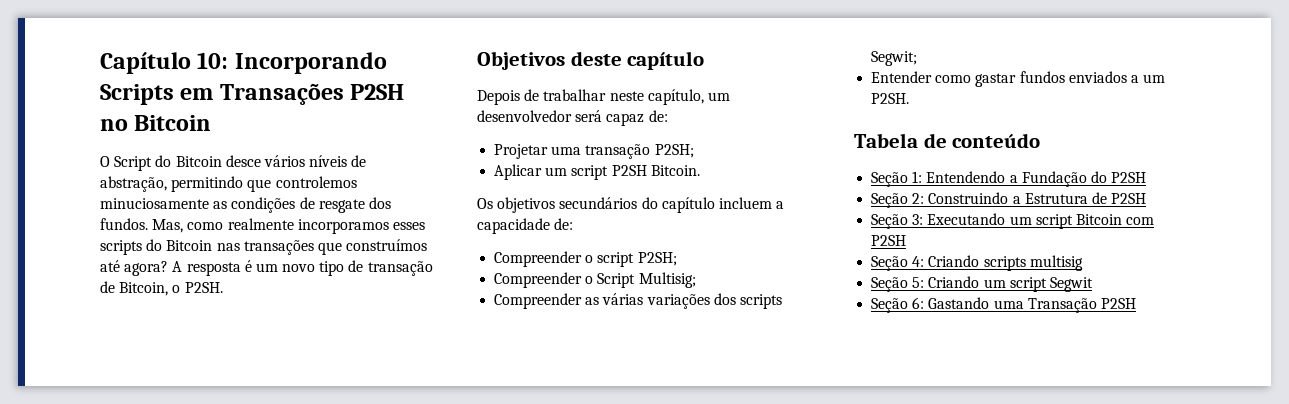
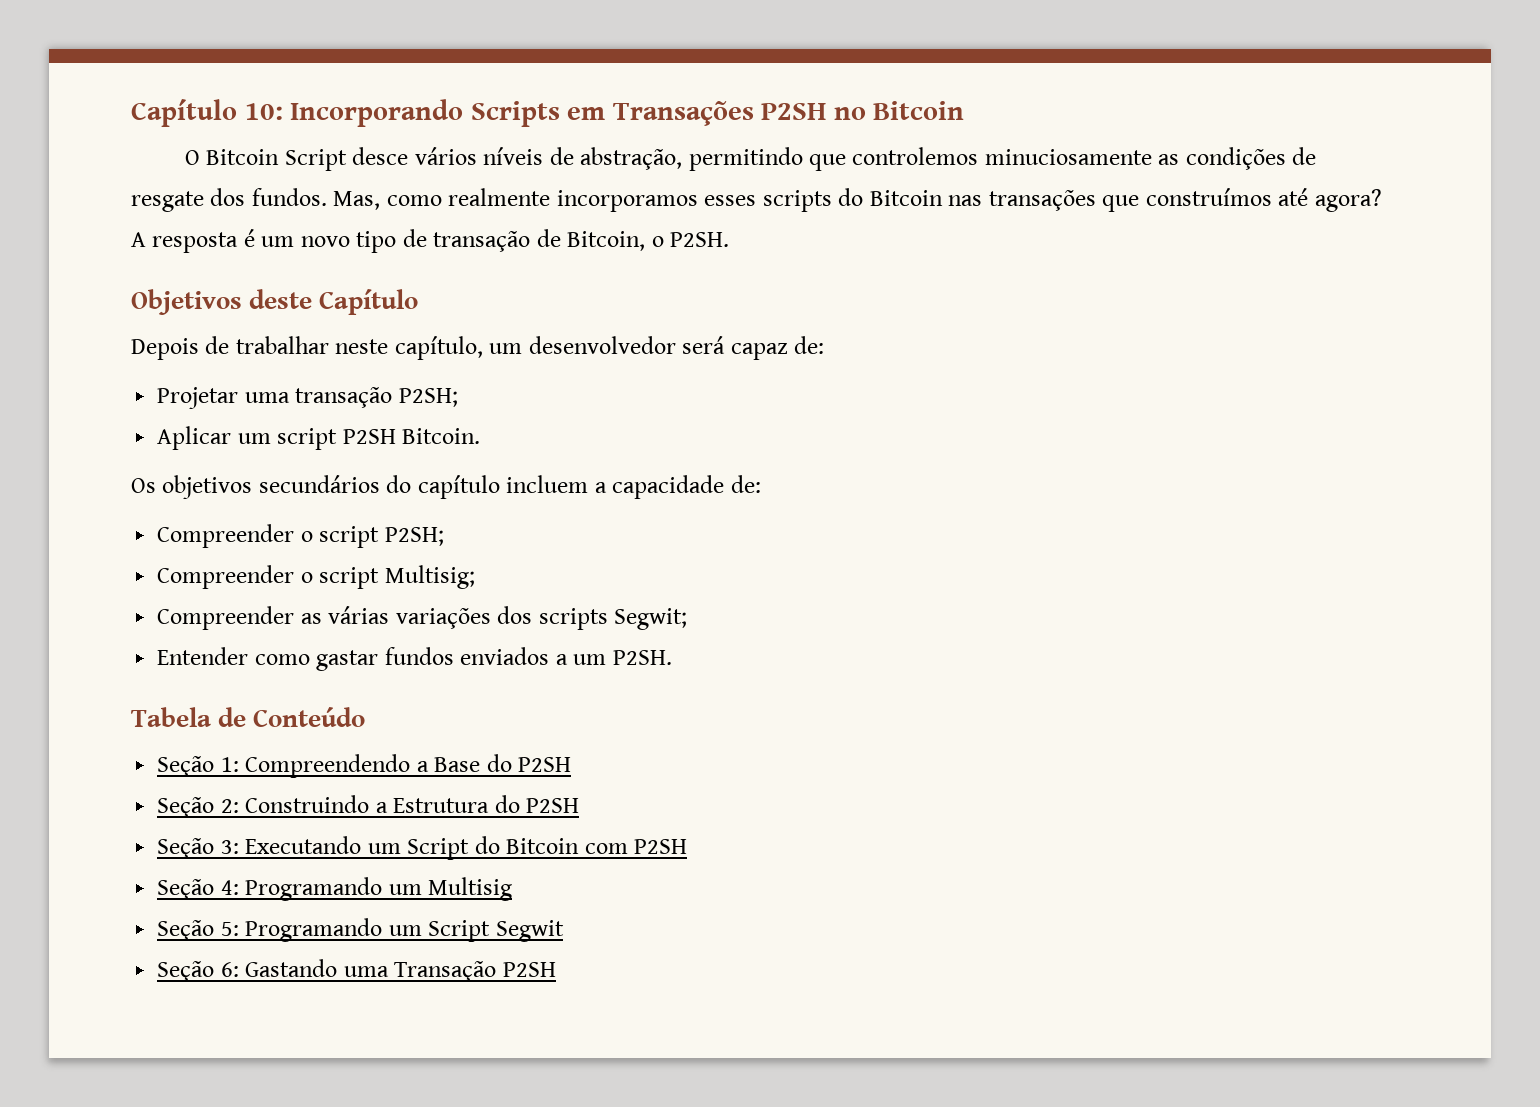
[114,155,222,171] Script do Bitcoin -> [206,149,347,171] Bitcoin Script
[627,51,705,70] capítulo -> [319,289,419,315] Capítulo
[597,273,636,288] Script -> [319,567,380,589] script
[952,133,1041,148] conteúdo -> [253,707,366,727] Conteúdo
[926,171,1087,187] Entendendo a Fundação -> [245,754,481,778] Compreendendo a Base
[1091,192,1107,204] de -> [494,795,520,813] do
[1035,214,1073,229] script -> [407,836,500,860] Script do
[928,255,1083,271] Criando scripts multisig -> [245,877,513,901] Programando um Multisig
[928,276,1047,292] Criando um script -> [245,918,491,942] Programando um Script

